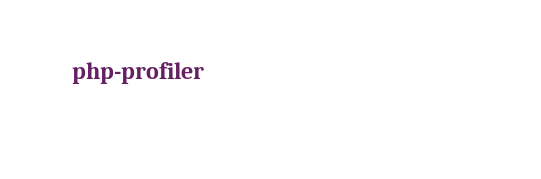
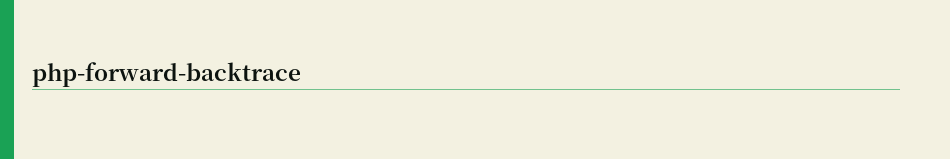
[72,62,204,84] php-profiler -> [32,62,301,87] php-forward-backtrace

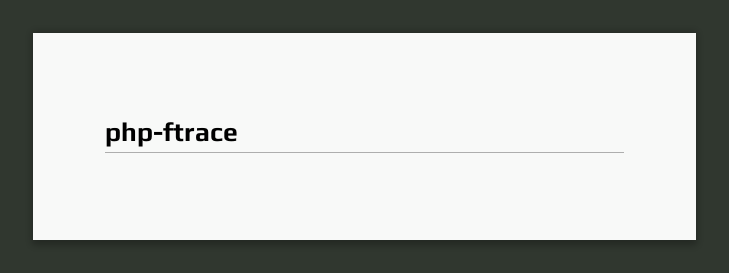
[32,62,301,87] php-forward-backtrace -> [105,122,238,147] php-ftrace

